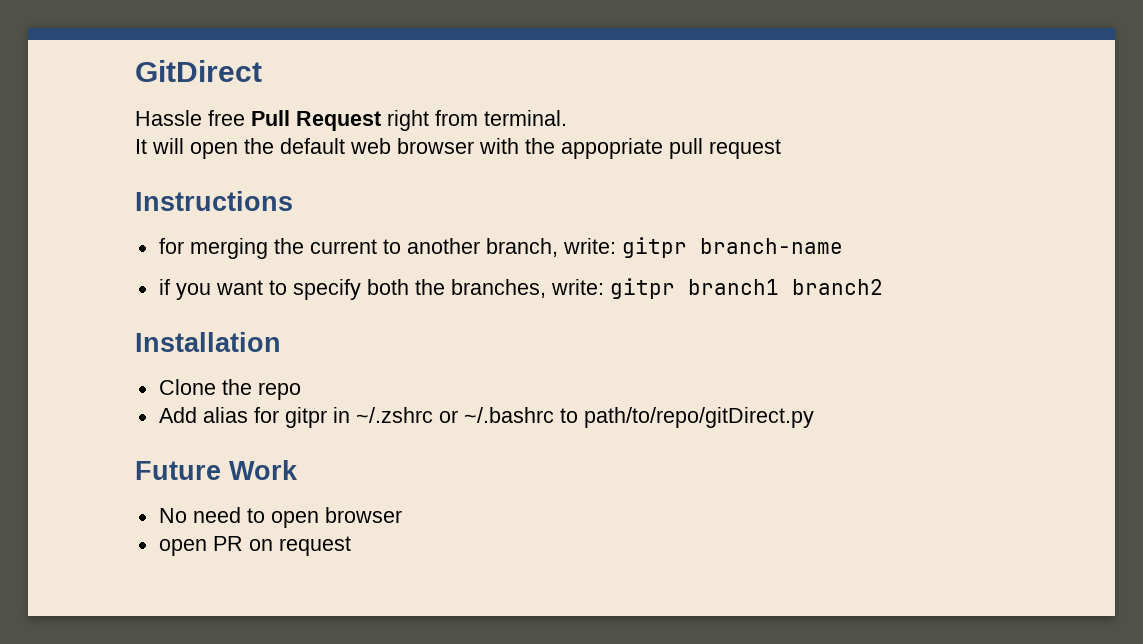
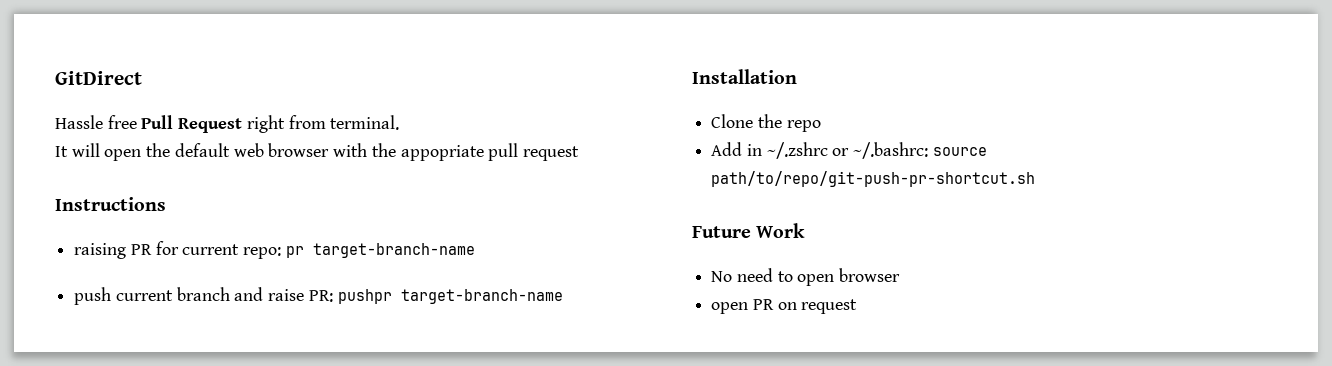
[158,237,843,259] [158,278,883,300] for merging the current to another branch, write: gitpr branch-name // if you want to specify both the branches, write: gitpr branch1 branch2 -> [74,241,475,259] [74,287,563,305] raising PR for current repo: pr target-branch-name // push current branch and raise PR: pushpr target-branch-name
[202,407,814,428] alias for gitpr in ~/.zshrc or ~/.bashrc to path/to/repo/gitDirect.py -> [746,142,987,159] [711,171,1036,187] in ~/.zshrc or ~/.bashrc: source path/to/repo/git-push-pr-shortcut.sh

